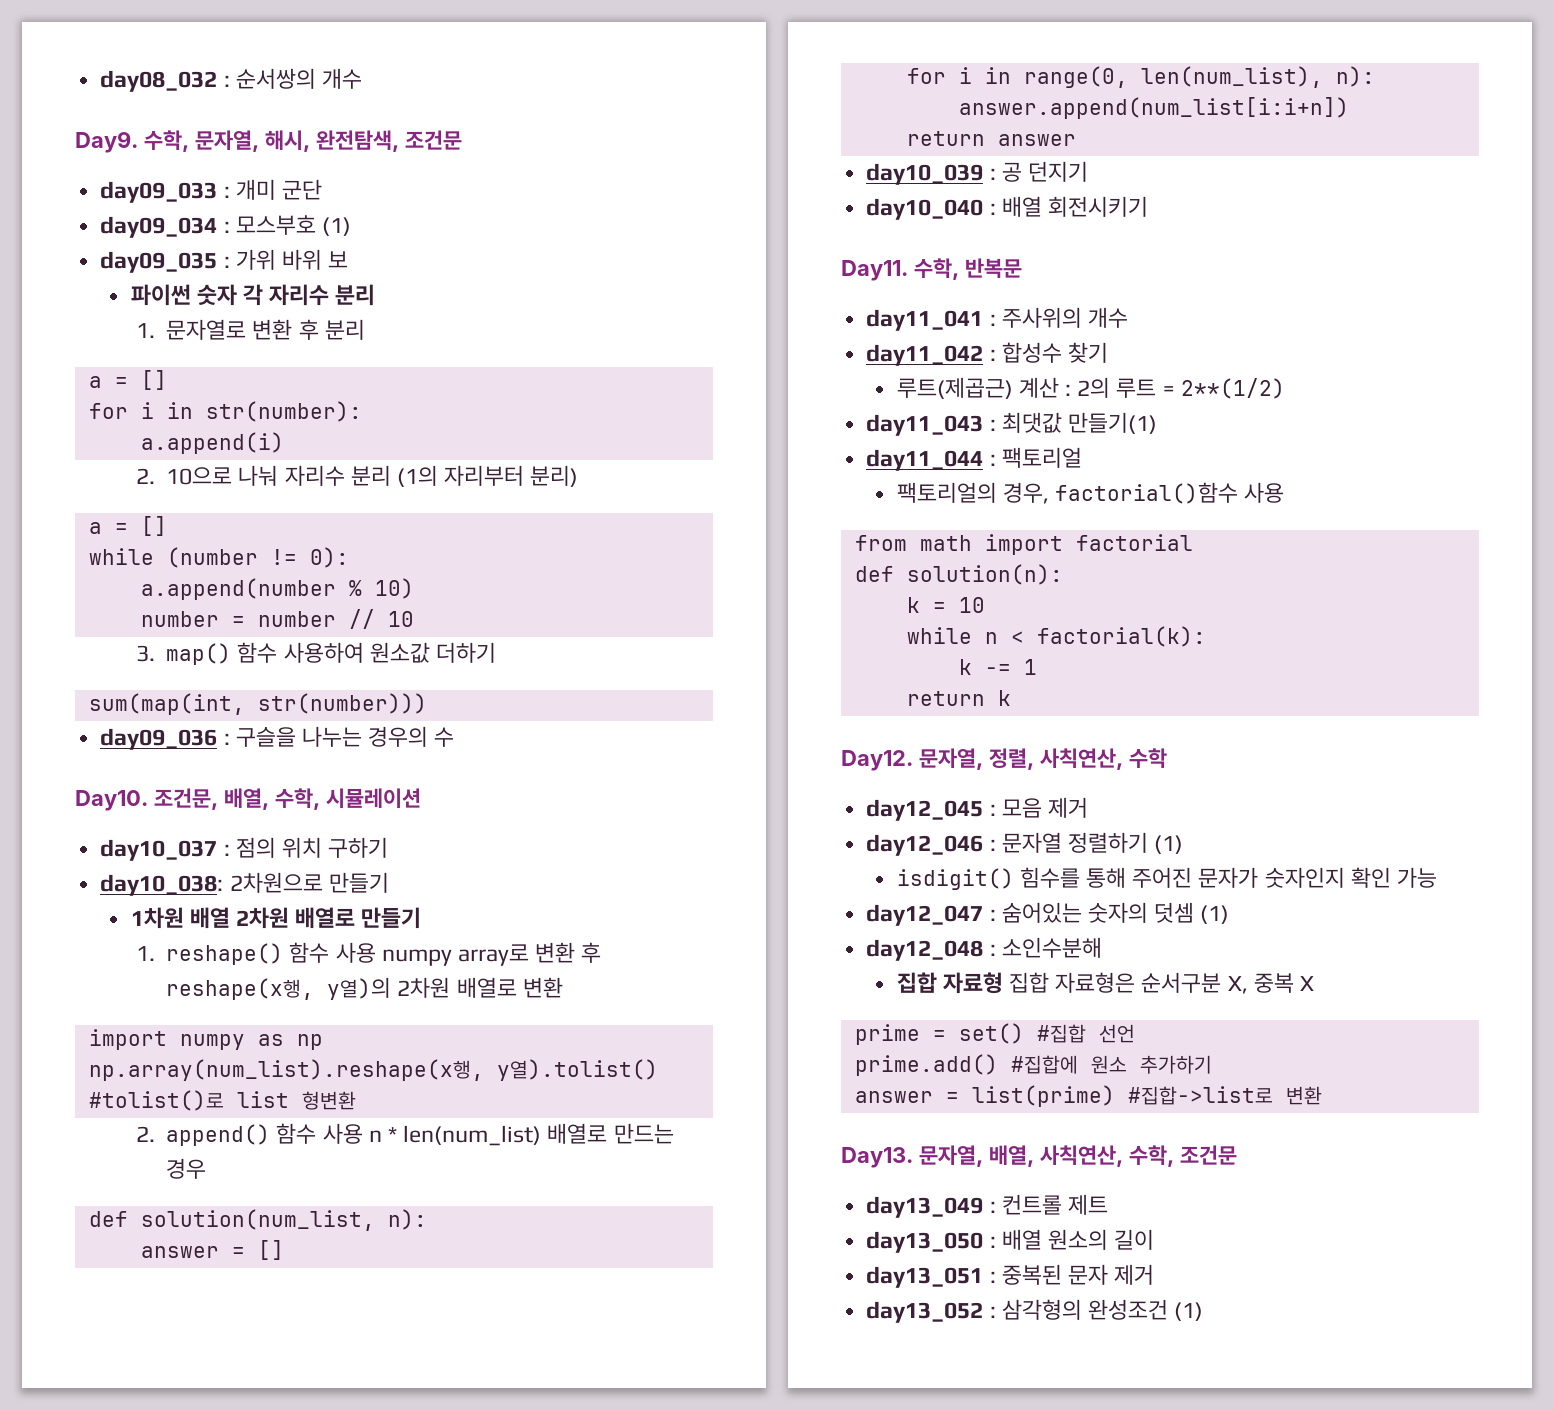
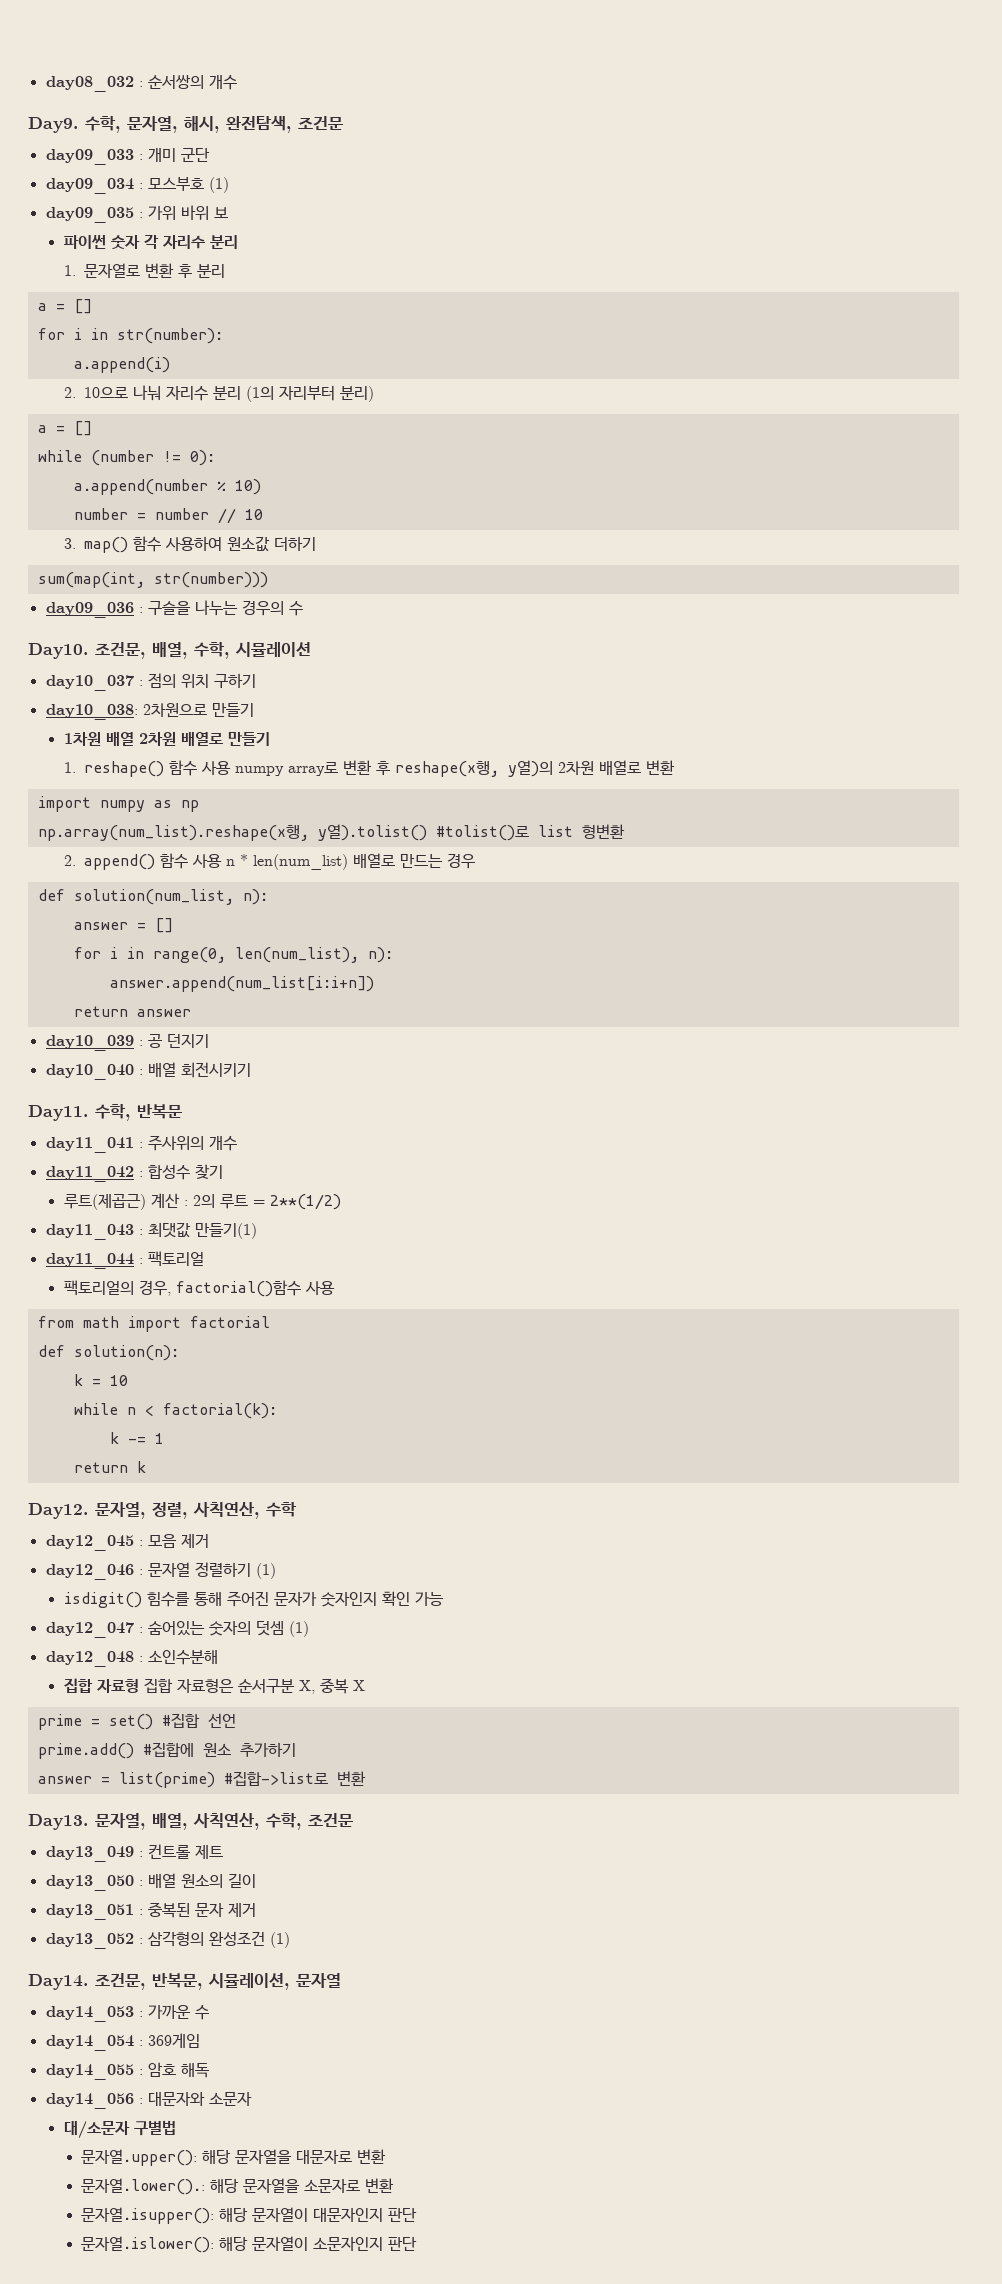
(1204, 1311) none -> [28,1973,341,1990] [45,2005,209,2022] [45,2033,200,2051] [45,2062,210,2080] [45,2092,252,2109] [63,2120,176,2139] [81,2149,387,2166] [81,2178,395,2195] [81,2207,418,2224] [81,2236,418,2253] // Day14. 조건문, 반복문, 시뮬레이션, 문자열 // day14_053 : 가까운 수 // day14_054 : 369게임 // day14_055 : 암호 해독 // day14_056 : 대문자와 소문자 // 대/소문자 구별법 // 문자열.upper(): 해당 문자열을 대문자로 변환 // 문자열.lower().: 해당 문자열을 소문자로 변환 // 문자열.isupper(): 해당 문자열이 대문자인지 판단 // 문자열.islower(): 해당 문자열이 소문자인지 판단

